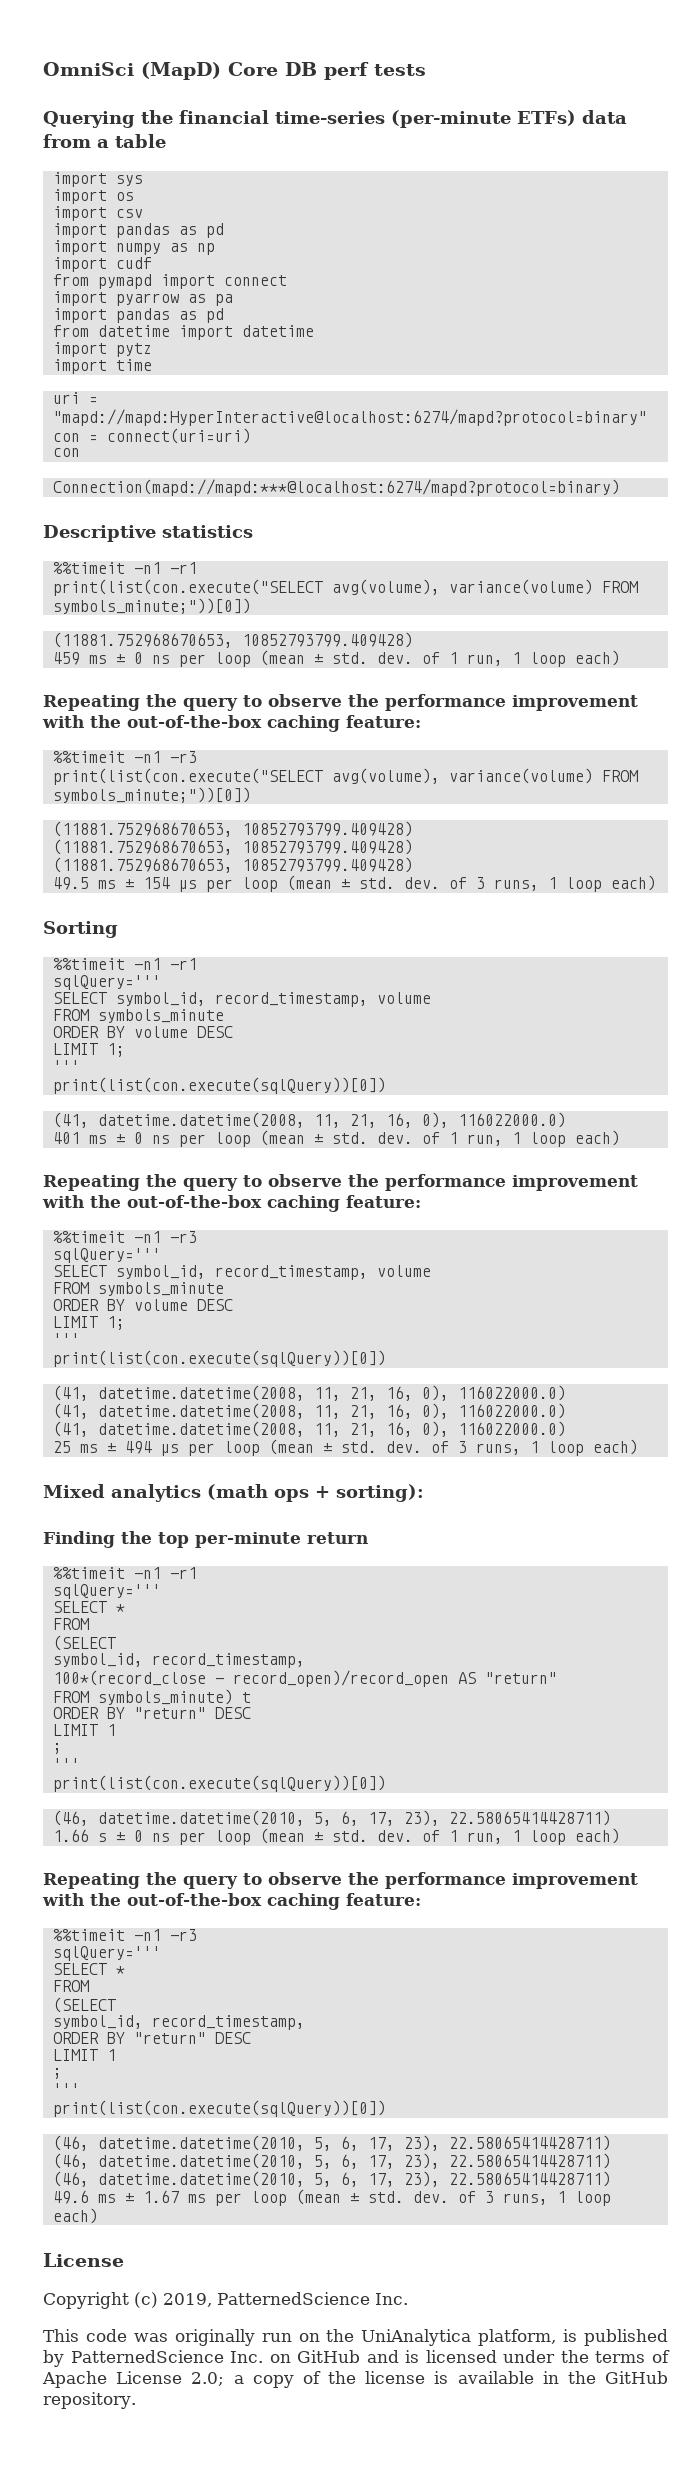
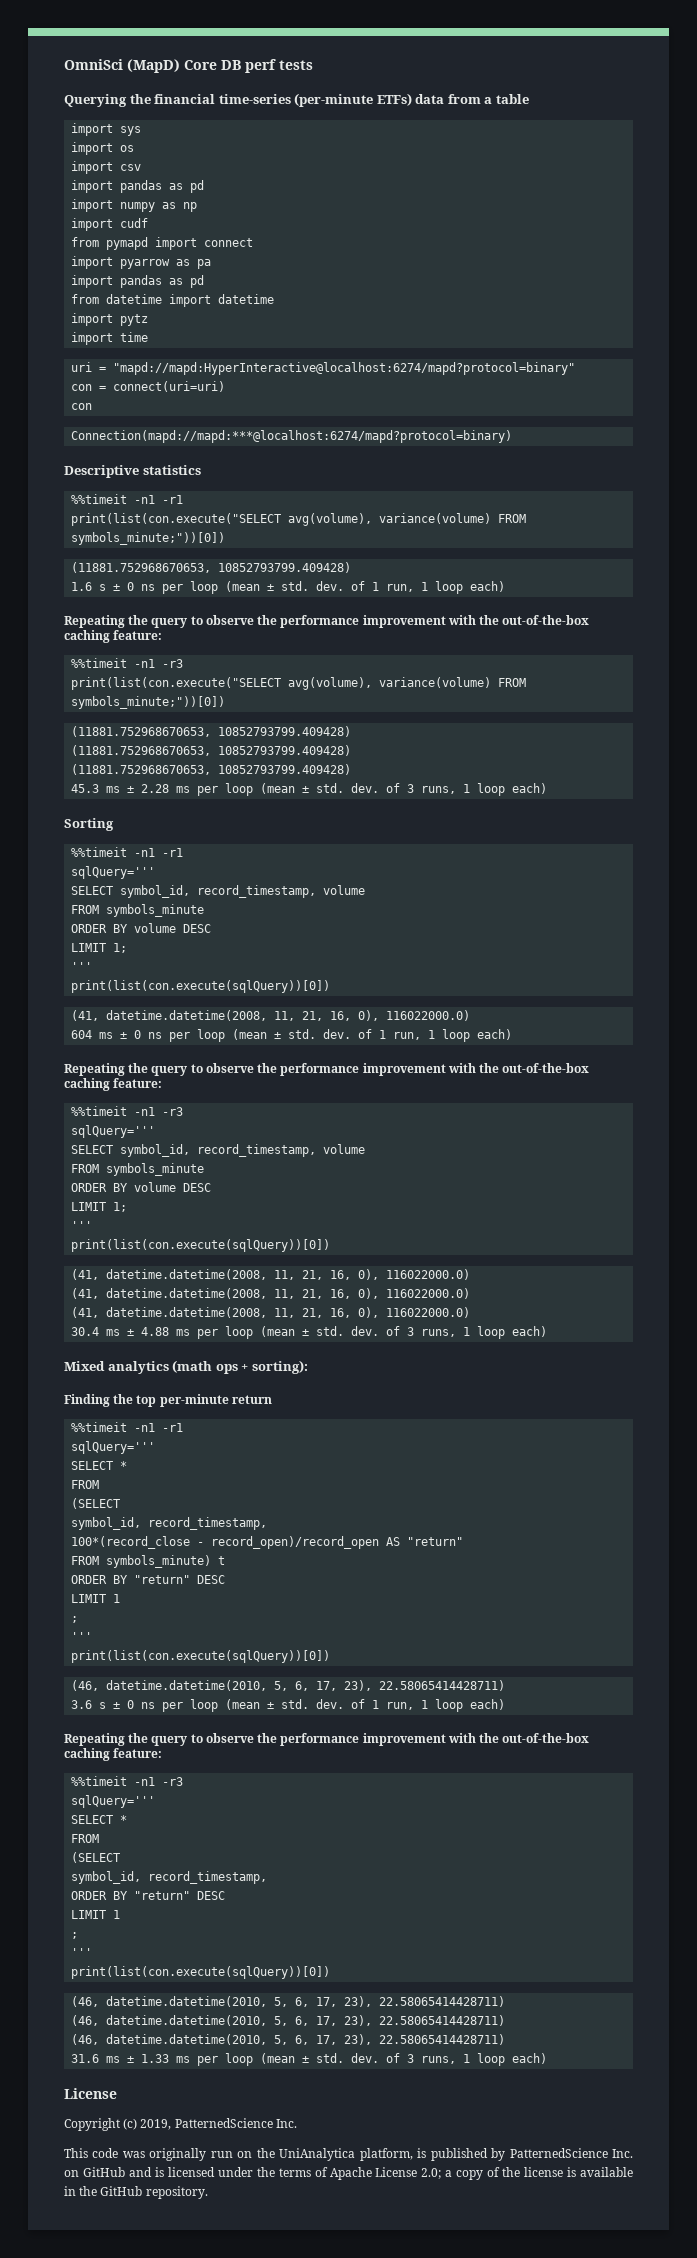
[52,652,107,665] 459 ms -> [71,582,107,591] 1.6 s
[52,877,197,892] 49.5 ms ± 154 µs -> [71,784,191,793] 45.3 ms ± 2.28 ms
[52,1132,80,1144] 401 -> [71,1030,93,1039] 604
[52,1441,179,1456] 25 ms ± 494 µs -> [71,1327,191,1336] 30.4 ms ± 4.88 ms
[52,1829,89,1842] 1.66 -> [71,1700,93,1709] 3.6
[52,2190,179,2204] 49.6 ms ± 1.67 -> [71,2054,170,2063] 31.6 ms ± 1.33

